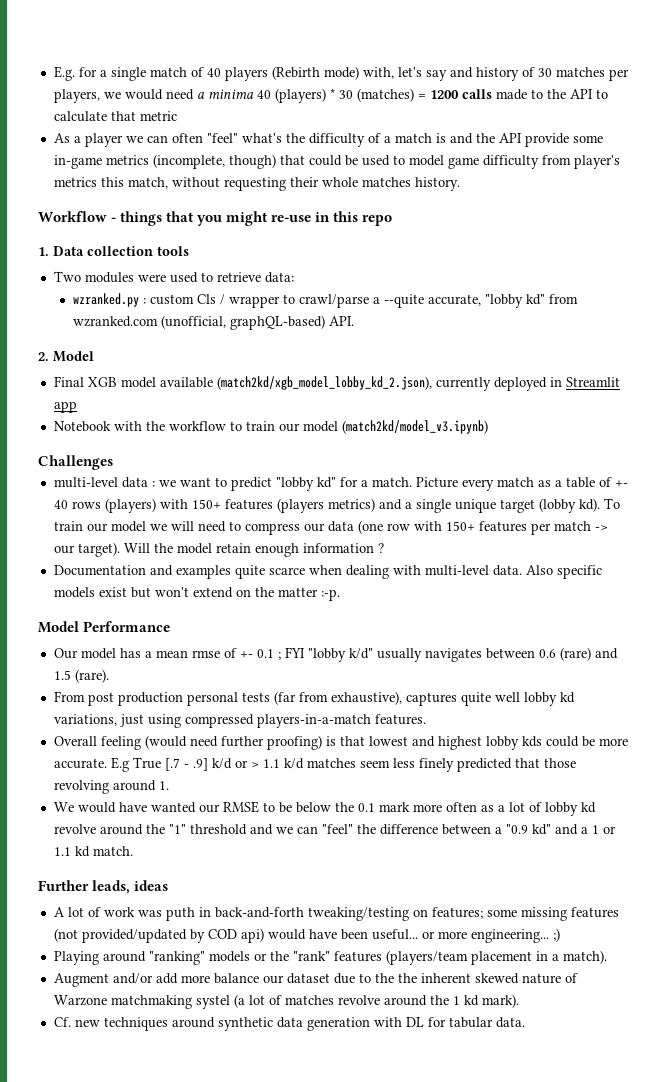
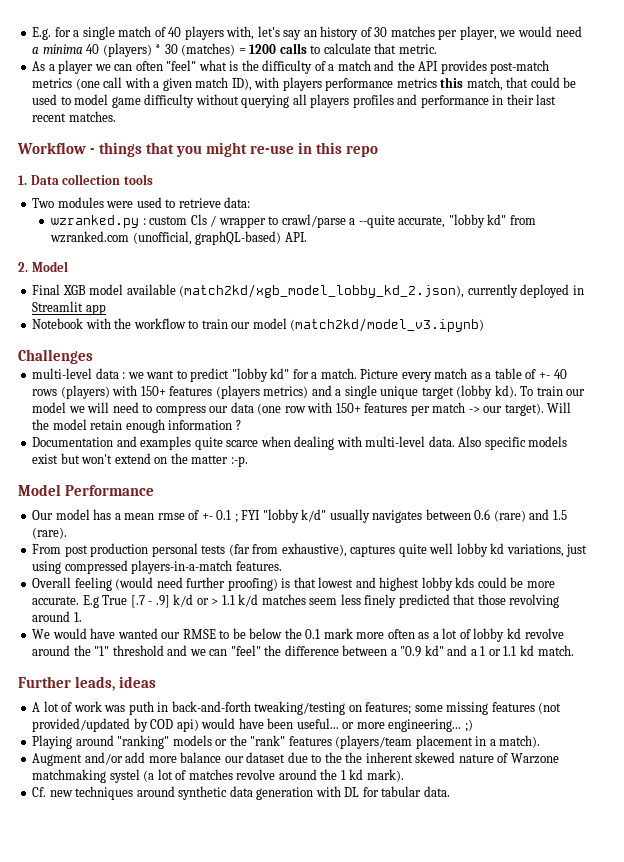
[271,66,359,80] (Rebirth mode) -> (224, 33) none
[449,67,473,78] and -> [303,30,317,37] an
[53,89,100,103] players, -> [459,26,497,40] player,
[495,89,593,100] made to the API -> (307, 48) none
[139,111,177,121] metric -> [398,44,437,54] metric.
[241,133,282,143] what's -> [198,60,239,71] what is
[435,133,446,143] is -> (371, 65) none
[524,133,603,147] [53,154,276,169] provide some in-game metrics (incomplete, though) -> [440,60,550,74] [32,77,503,91] provides post-match metrics (one call with a given match ID), with players performance metrics this match,
[541,155,620,169] [53,177,460,191] from player's metrics this match, without requesting their whole matches history. -> [195,94,557,108] [32,111,116,122] without querying all players profiles and performance in their last recent matches.

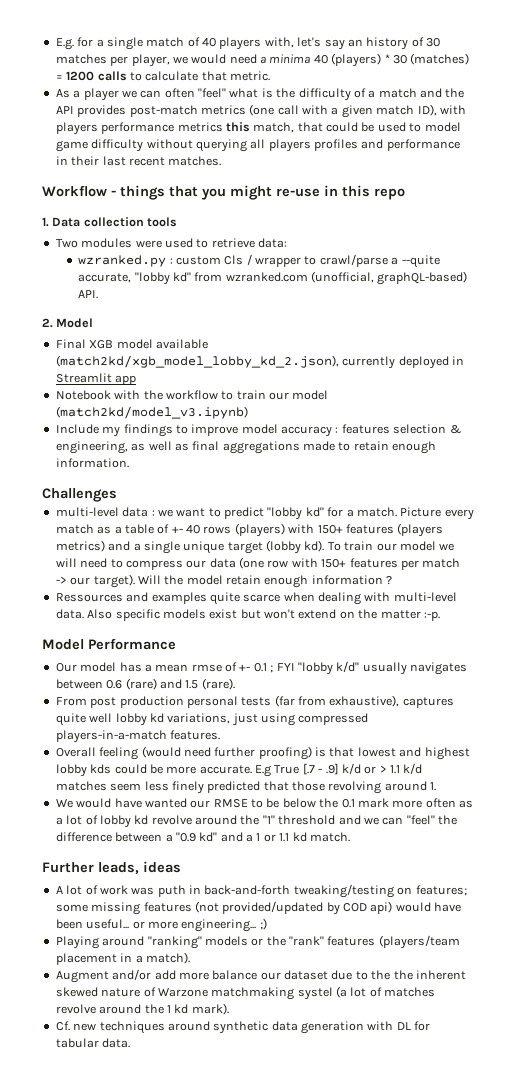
(485, 325) none -> [55,424,461,437] [55,441,437,454] [55,458,129,468] // Include my findings to improve model accuracy : features selection & engineering, as well as final aggregations made to retain enough information.
[32,437,114,447] Documentation -> [55,593,123,602] Ressources

